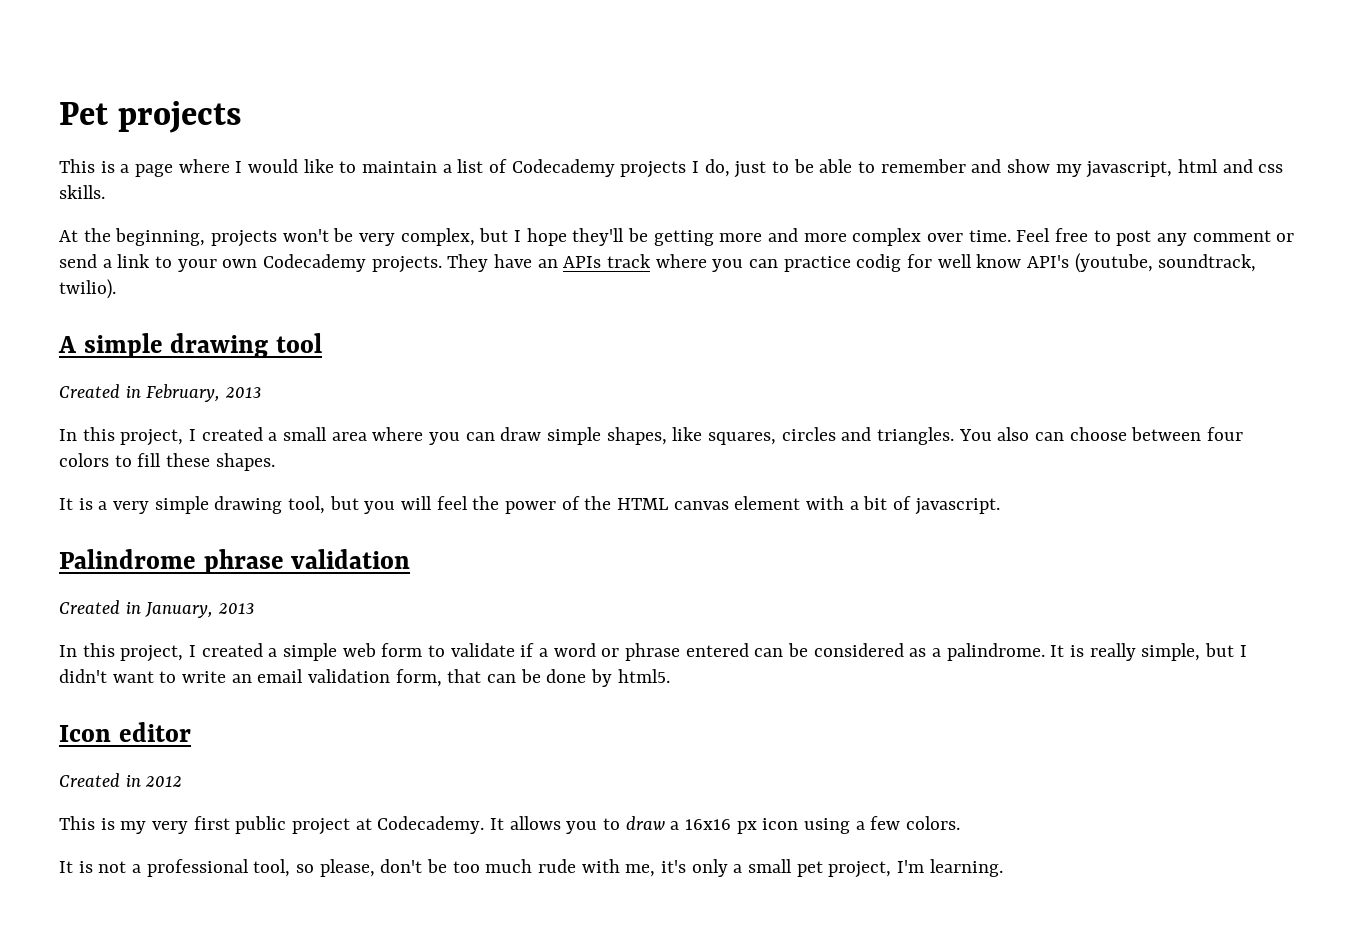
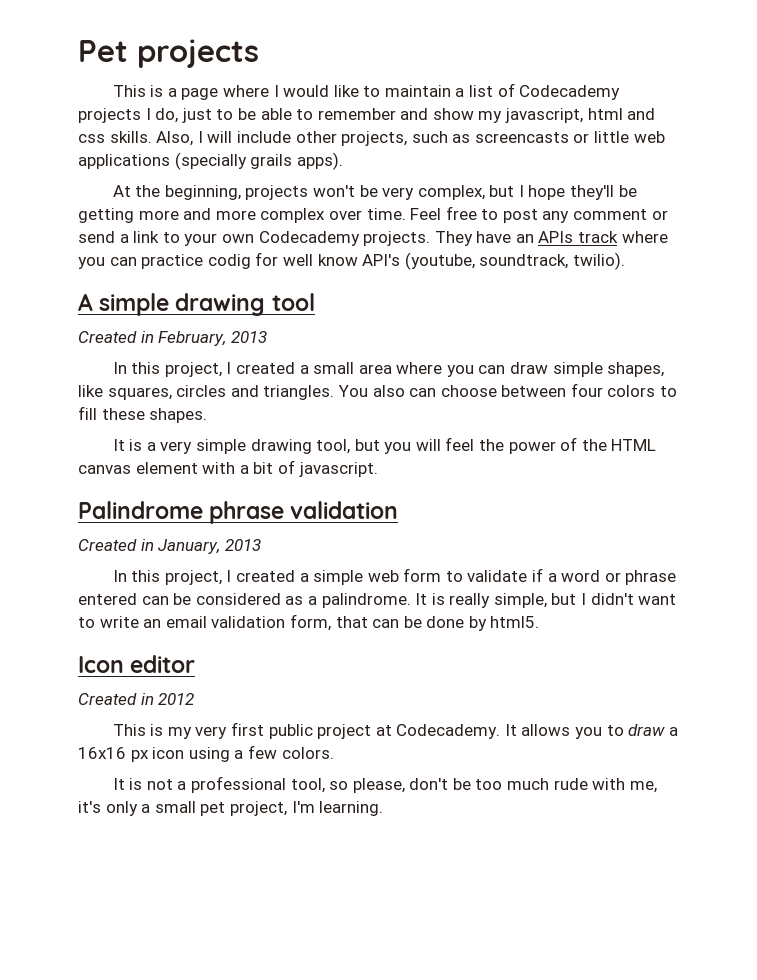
(105, 192) none -> [156,131,665,146] [78,152,343,170] Also, I will include other projects, such as screencasts or little web applications (specially grails apps).

